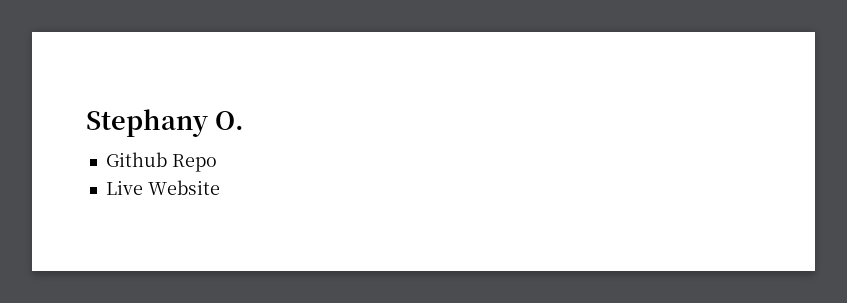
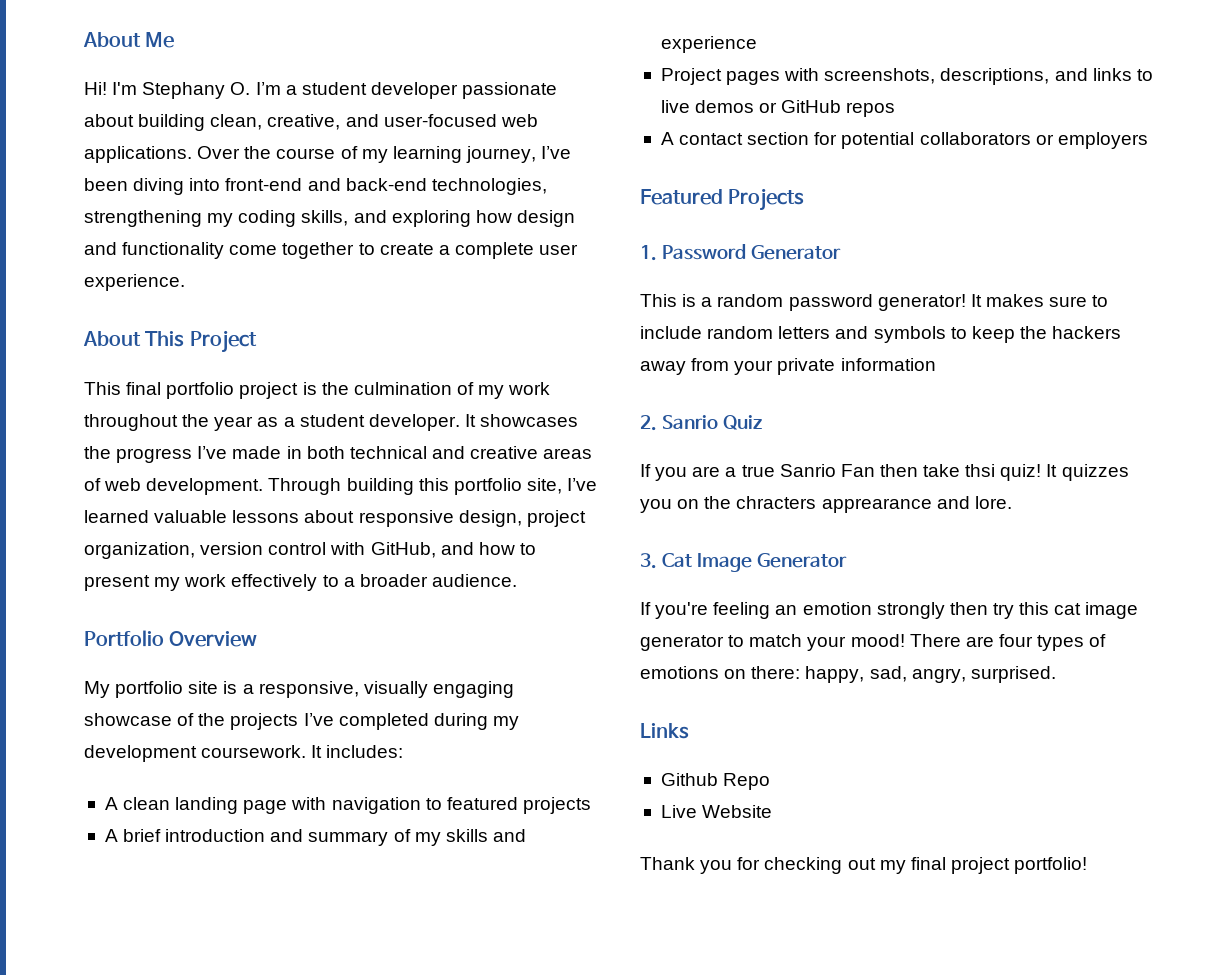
[86,109,244,137] [105,152,217,172] [105,180,220,195] Stephany O. // Github Repo // Live Website -> [83,32,175,48] [84,82,558,99] [84,114,538,131] [84,146,572,163] [84,178,547,195] [84,210,575,227] [84,242,579,259] [84,274,185,291] [83,330,257,353] [84,382,551,399] [84,414,579,431] [84,446,593,463] [84,478,598,495] [84,510,586,527] [84,542,536,559] [84,574,517,591] [84,630,258,647] [84,681,514,698] [84,713,519,730] [84,745,404,762] [104,797,591,814] [104,829,526,846] [660,36,757,53] [660,68,1153,85] [660,100,896,117] [660,132,1148,149] [640,188,805,211] [640,244,842,261] [640,294,1109,311] [640,326,1122,343] [640,358,936,375] [640,415,763,431] [640,464,1129,481] [640,496,1012,513] [640,553,848,572] [640,602,1139,619] [640,634,1107,651] [640,666,1056,683] [640,723,689,739] [660,773,771,790] [660,805,773,818] [640,857,1088,874] About Me // Hi! I'm Stephany O. I’m a student developer passionate about building clean, creative, and user-focused web applications. Over the course of my learning journey, I’ve been diving into front-end and back-end technologies, strengthening my coding skills, and exploring how design and functionality come together to create a complete user experience. // About This Project // This final portfolio project is the culmination of my work throughout the year as a student developer. It showcases the progress I’ve made in both technical and creative areas of web development. Through building this portfolio site, I’ve learned valuable lessons about responsive design, project organization, version control with GitHub, and how to present my work effectively to a broader audience. // Portfolio Overview // My portfolio site is a responsive, visually engaging showcase of the projects I’ve completed during my development coursework. It includes: // A clean landing page with navigation to featured projects // A brief introduction and summary of my skills and experience // Project pages with screenshots, descriptions, and links to live demos or GitHub repos // A contact section for potential collaborators or employers // Featured Projects // 1. Password Generator // This is a random password generator! It makes sure to include random letters and symbols to keep the hackers away from your private information // 2. Sanrio Quiz // If you are a true Sanrio Fan then take thsi quiz! It quizzes you on the chracters apprearance and lore. // 3. Cat Image Generator // If you're feeling an emotion strongly then try this cat image generator to match your mood! There are four types of emotions on there: happy, sad, angry, surprised. // Links // Github Repo // Live Website // Thank you for checking out my final project portfolio!

